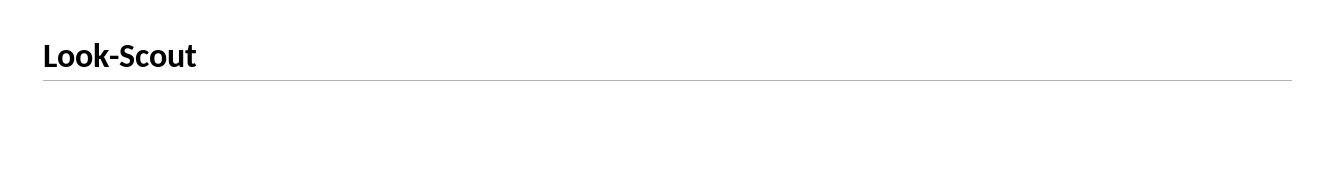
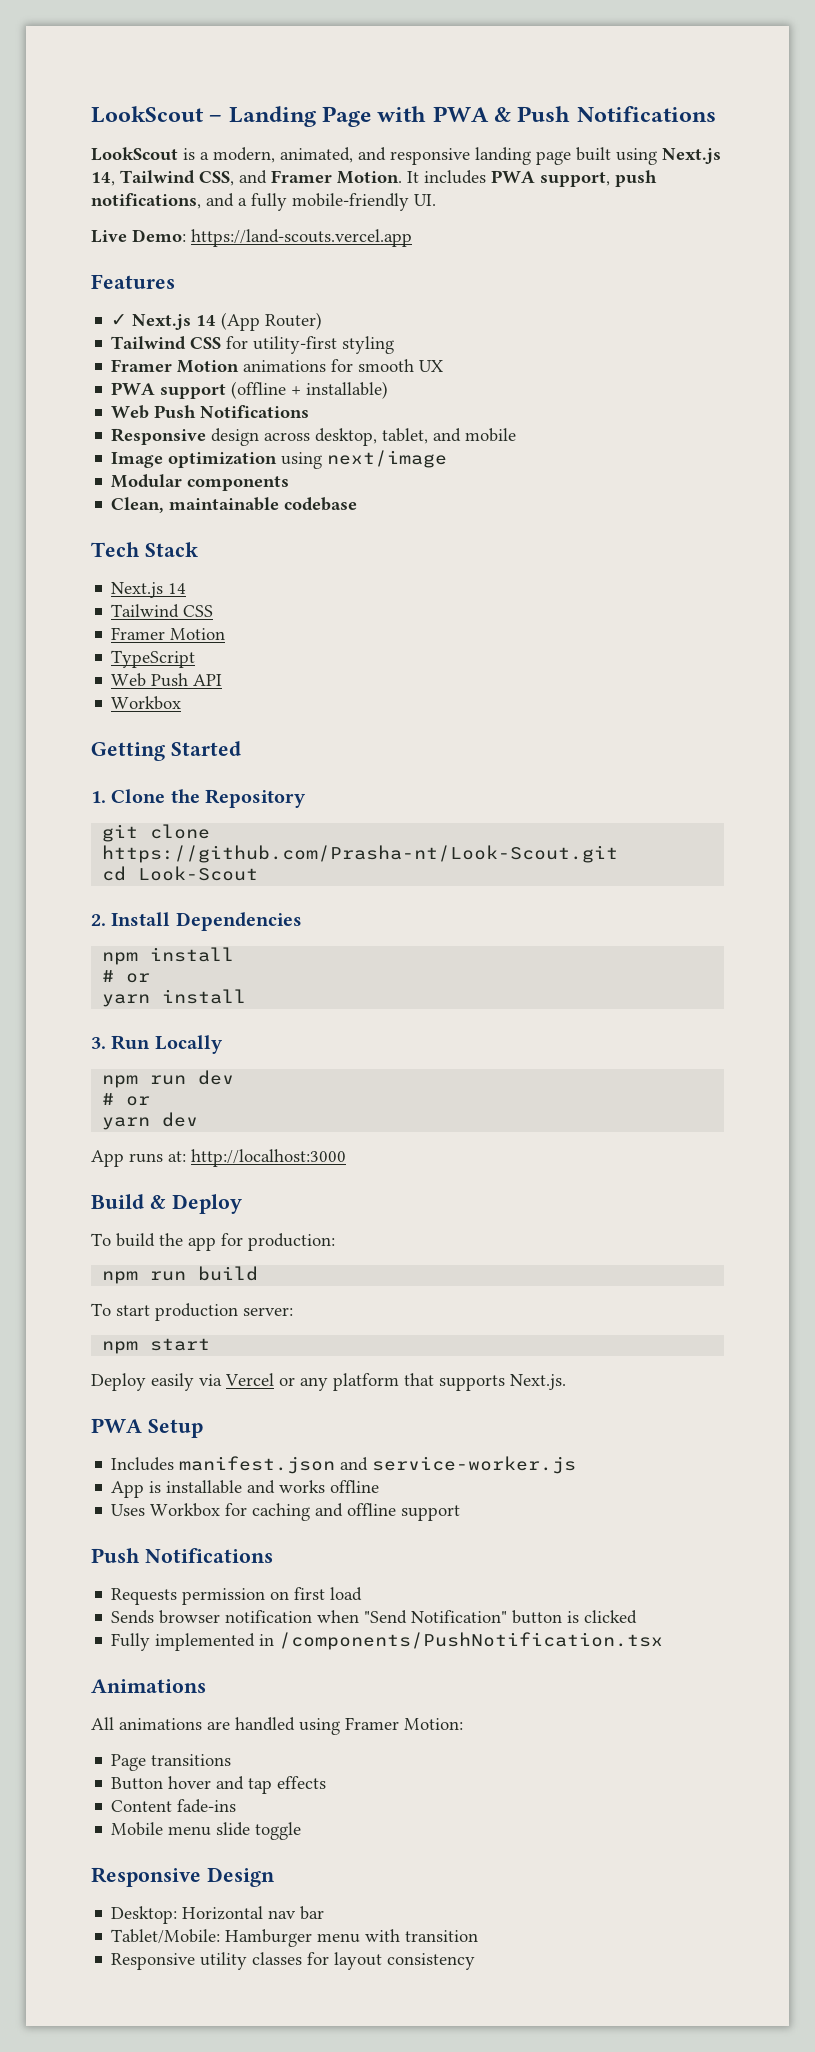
[43,43,197,67] Look-Scout -> [91,106,716,127] [91,147,721,165] [91,170,657,187] [91,193,436,211] [91,229,412,247] [91,274,175,289] [111,312,323,331] [111,336,395,354] [111,359,444,373] [111,381,389,399] [111,405,310,419] [111,428,517,446] [111,450,448,469] [111,474,290,491] [111,497,358,513] [91,542,198,557] [111,582,187,598] [111,604,214,618] [111,627,226,640] [111,650,196,668] [111,673,223,687] [111,696,182,710] [91,741,241,761] [91,789,307,808] [102,824,211,842] [102,845,619,863] [102,866,259,881] [91,912,302,931] [102,947,235,965] [102,970,151,983] [102,989,247,1007] [91,1035,223,1054] [102,1070,235,1088] [102,1093,151,1106] [102,1112,199,1130] [91,1149,346,1167] [91,1194,242,1214] [91,1233,335,1251] [102,1266,259,1284] [91,1303,293,1321] [102,1338,211,1354] [91,1373,566,1391] [91,1418,203,1438] [111,1456,577,1474] [111,1480,380,1498] [111,1503,461,1521] [91,1548,273,1563] [111,1587,363,1605] [111,1610,638,1624] [111,1632,664,1651] [91,1679,206,1693] [91,1717,463,1735] [111,1754,232,1771] [111,1776,327,1794] [111,1799,237,1813] [111,1822,302,1840] [91,1867,275,1887] [111,1906,325,1924] [111,1929,479,1947] [111,1952,476,1970] LookScout – Landing Page with PWA & Push Notifications // LookScout is a modern, animated, and responsive landing page built using Next.js 14, Tailwind CSS, and Framer Motion. It includes PWA support, push notifications, and a fully mobile-friendly UI. // Live Demo: https://land-scouts.vercel.app // Features // ✓ Next.js 14 (App Router) // Tailwind CSS for utility-first styling // Framer Motion animations for smooth UX // PWA support (offline + installable) // Web Push Notifications // Responsive design across desktop, tablet, and mobile // Image optimization using next/image // Modular components // Clean, maintainable codebase // Tech Stack // Next.js 14 // Tailwind CSS // Framer Motion // TypeScript // Web Push API // Workbox // Getting Started // 1. Clone the Repository // git clone https://github.com/Prasha-nt/Look-Scout.git // cd Look-Scout // 2. Install Dependencies // npm install // # or // yarn install // 3. Run Locally // npm run dev // # or // yarn dev // App runs at: http://localhost:3000 // Build & Deploy // To build the app for production: // npm run build // To start production server: // npm start // Deploy easily via Vercel or any platform that supports Next.js. // PWA Setup // Includes manifest.json and service-worker.js // App is installable and works offline // Uses Workbox for caching and offline support // Push Notifications // Requests permission on first load // Sends browser notification when "Send Notification" button is clicked // Fully implemented in /components/PushNotification.tsx // Animations // All animations are handled using Framer Motion: // Page transitions // Button hover and tap effects // Content fade-ins // Mobile menu slide toggle // Responsive Design // Desktop: Horizontal nav bar // Tablet/Mobile: Hamburger menu with transition // Responsive utility classes for layout consistency

